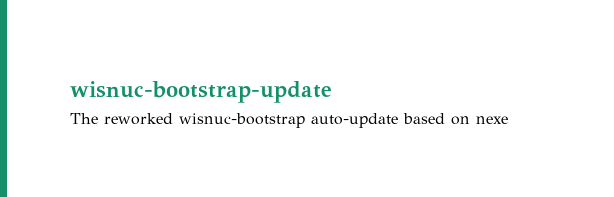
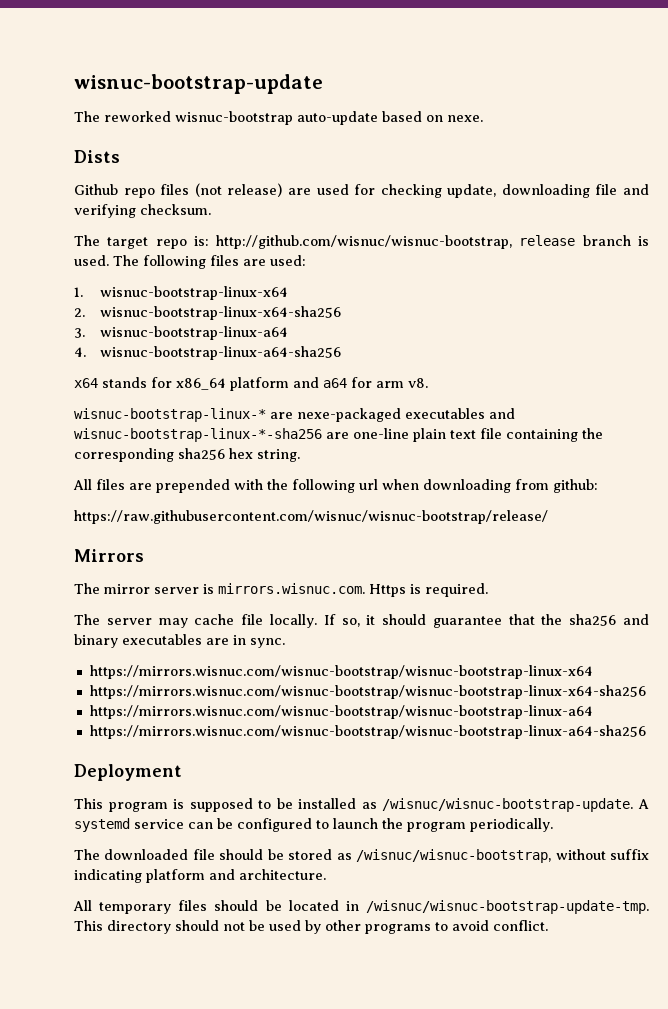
[476,116,508,124] nexe -> [447,115,483,122] [74,150,120,163] [74,183,649,198] [74,204,211,218] [74,235,649,249] [74,255,306,269] [74,286,288,300] [74,306,341,320] [74,326,288,340] [74,346,341,360] [74,377,428,391] [74,408,515,422] [74,428,603,442] [74,448,300,462] [73,479,598,493] [74,510,548,524] [74,549,144,562] [74,583,488,597] [74,614,649,628] [74,634,285,648] [89,665,593,679] [89,685,646,699] [89,705,593,719] [89,725,646,739] [74,764,182,781] [74,798,649,812] [74,818,553,832] [74,849,650,863] [74,869,326,883] [73,900,649,914] [74,920,548,934] nexe. // Dists // Github repo files (not release) are used for checking update, downloading file and verifying checksum. // The target repo is: http://github.com/wisnuc/wisnuc-bootstrap, release branch is used. The following files are used: // 1. wisnuc-bootstrap-linux-x64 // 2. wisnuc-bootstrap-linux-x64-sha256 // 3. wisnuc-bootstrap-linux-a64 // 4. wisnuc-bootstrap-linux-a64-sha256 // x64 stands for x86_64 platform and a64 for arm v8. // wisnuc-bootstrap-linux-* are nexe-packaged executables and wisnuc-bootstrap-linux-*-sha256 are one-line plain text file containing the corresponding sha256 hex string. // All files are prepended with the following url when downloading from github: // https://raw.githubusercontent.com/wisnuc/wisnuc-bootstrap/release/ // Mirrors // The mirror server is mirrors.wisnuc.com. Https is required. // The server may cache file locally. If so, it should guarantee that the sha256 and binary executables are in sync. // https://mirrors.wisnuc.com/wisnuc-bootstrap/wisnuc-bootstrap-linux-x64 // https://mirrors.wisnuc.com/wisnuc-bootstrap/wisnuc-bootstrap-linux-x64-sha256 // https://mirrors.wisnuc.com/wisnuc-bootstrap/wisnuc-bootstrap-linux-a64 // https://mirrors.wisnuc.com/wisnuc-bootstrap/wisnuc-bootstrap-linux-a64-sha256 // Deployment // This program is supposed to be installed as /wisnuc/wisnuc-bootstrap-update. A systemd service can be configured to launch the program periodically. // The downloaded file should be stored as /wisnuc/wisnuc-bootstrap, without suffix indicating platform and architecture. // All temporary files should be located in /wisnuc/wisnuc-bootstrap-update-tmp. This directory should not be used by other programs to avoid conflict.

